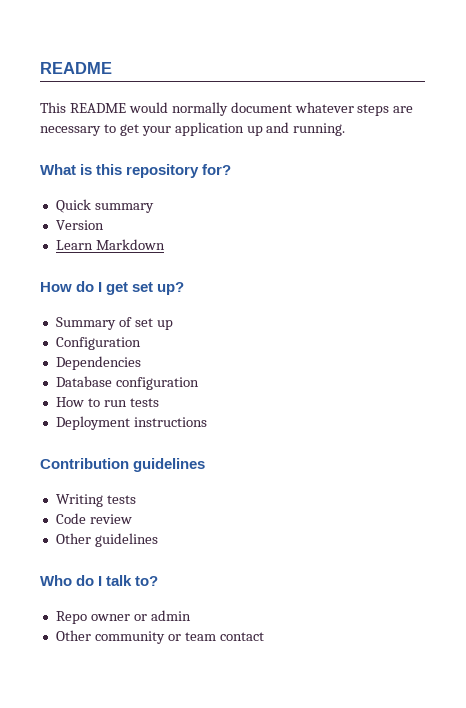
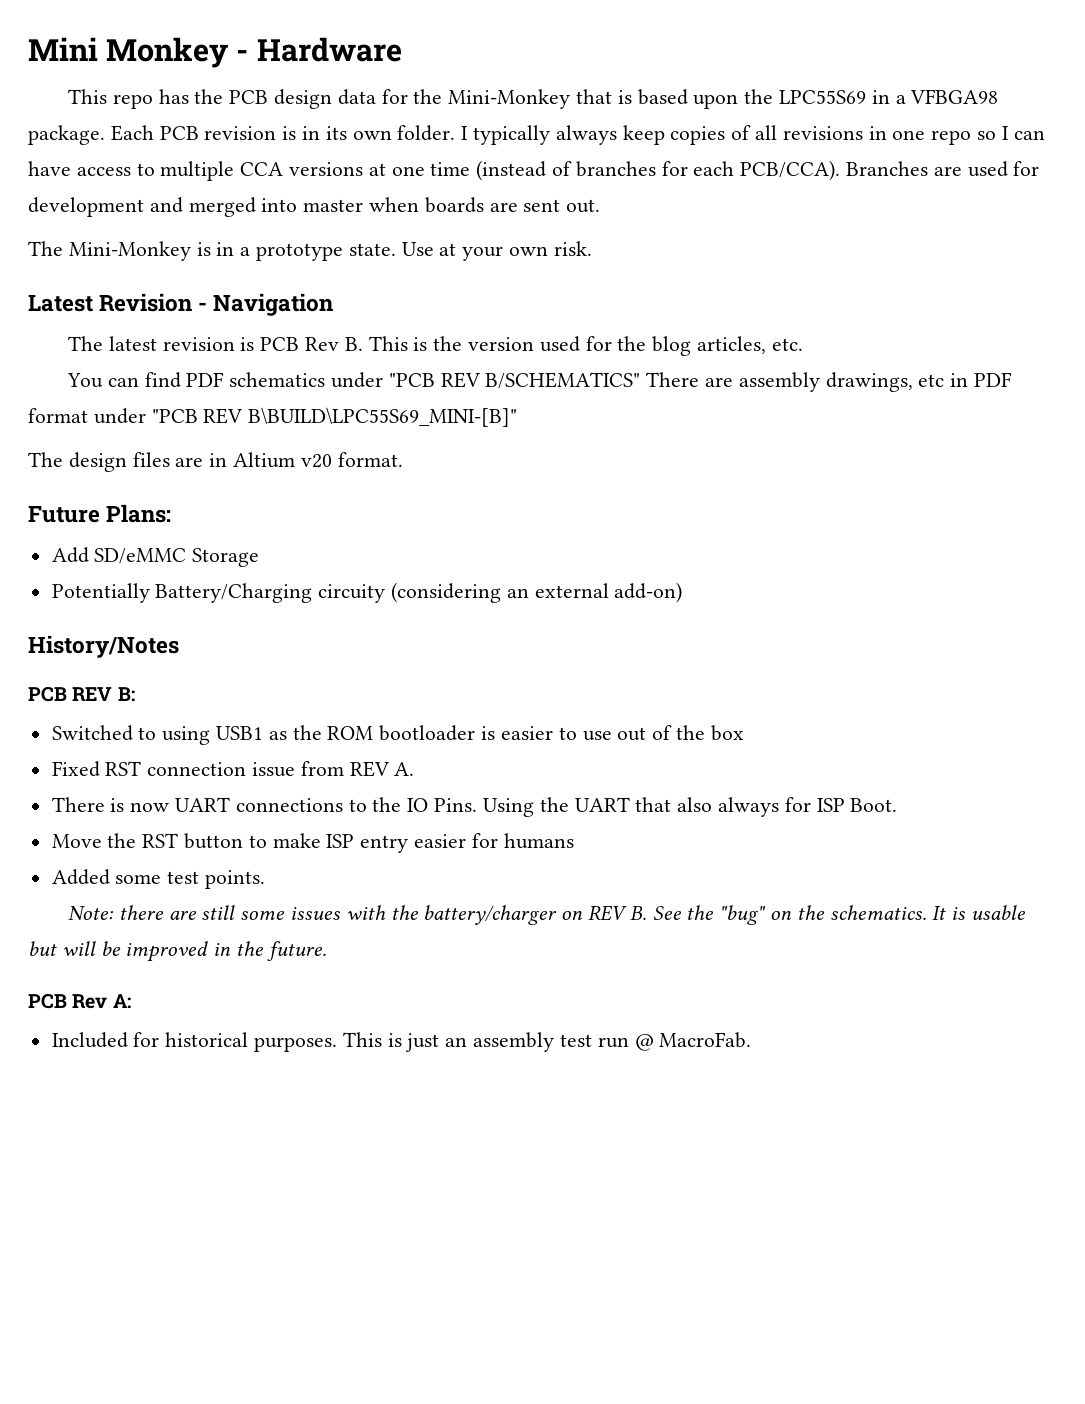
[40,62,112,74] [40,102,414,116] [40,122,346,136] [40,164,232,178] [55,199,154,213] [55,220,104,230] [55,239,165,250] [40,281,185,295] [55,317,173,330] [55,337,141,350] [55,356,141,370] [55,376,199,390] [55,397,159,407] [55,416,207,430] [40,458,206,472] [55,494,136,507] [55,513,132,524] [55,533,158,547] [40,575,159,586] [55,610,191,624] [55,630,264,644] README // This README would normally document whatever steps are necessary to get your application up and running. // What is this repository for? // Quick summary // Version // Learn Markdown // How do I get set up? // Summary of set up // Configuration // Dependencies // Database configuration // How to run tests // Deployment instructions // Contribution guidelines // Writing tests // Code review // Other guidelines // Who do I talk to? // Repo owner or admin // Other community or team contact -> [28,37,402,68] [67,89,999,109] [28,125,1045,145] [28,160,1040,181] [28,197,601,217] [28,241,592,261] [28,293,334,316] [67,336,803,356] [66,372,1013,392] [28,407,518,427] [28,452,403,472] [28,504,172,523] [51,547,260,567] [51,582,683,603] [28,635,179,658] [28,686,135,702] [51,725,744,745] [51,761,415,777] [51,797,898,817] [51,833,574,853] [51,869,266,889] [67,905,1027,925] [28,941,327,962] [28,993,131,1009] [51,1032,752,1052] Mini Monkey - Hardware // This repo has the PCB design data for the Mini-Monkey that is based upon the LPC55S69 in a VFBGA98 package. Each PCB revision is in its own folder. I typically always keep copies of all revisions in one repo so I can have access to multiple CCA versions at one time (instead of branches for each PCB/CCA). Branches are used for development and merged into master when boards are sent out. // The Mini-Monkey is in a prototype state. Use at your own risk. // Latest Revision - Navigation // The latest revision is PCB Rev B. This is the version used for the blog articles, etc. // You can find PDF schematics under "PCB REV B/SCHEMATICS" There are assembly drawings, etc in PDF format under "PCB REV B\BUILD\LPC55S69_MINI-[B]" // The design files are in Altium v20 format. // Future Plans: // Add SD/eMMC Storage // Potentially Battery/Charging circuity (considering an external add-on) // History/Notes // PCB REV B: // Switched to using USB1 as the ROM bootloader is easier to use out of the box // Fixed RST connection issue from REV A. // There is now UART connections to the IO Pins. Using the UART that also always for ISP Boot. // Move the RST button to make ISP entry easier for humans // Added some test points. // Note: there are still some issues with the battery/charger on REV B. See the "bug" on the schematics. It is usable but will be improved in the future. // PCB Rev A: // Included for historical purposes. This is just an assembly test run @ MacroFab.

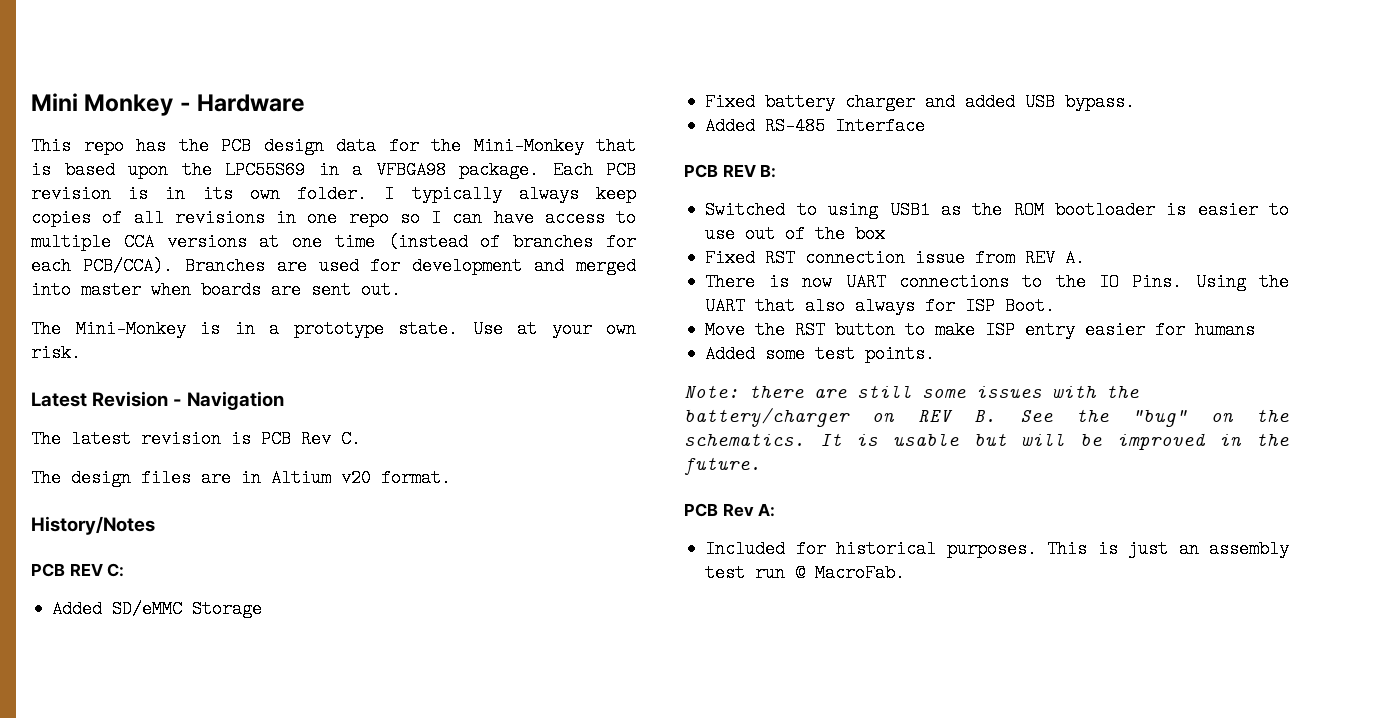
[344,336,803,356] [66,372,1013,392] [28,407,518,427] B. This is the version used for the blog articles, etc. // You can find PDF schematics under "PCB REV B/SCHEMATICS" There are assembly drawings, etc in PDF format under "PCB REV B\BUILD\LPC55S69_MINI-[B]" -> [341,430,361,448] C.
[28,504,172,523] [51,547,260,567] [51,582,683,603] [28,635,179,658] Future Plans: // Add SD/eMMC Storage // Potentially Battery/Charging circuity (considering an external add-on) // History/Notes -> [31,516,155,535] [31,563,125,577] [52,600,263,618] [705,93,1136,111] [705,117,926,135] History/Notes // PCB REV C: // Added SD/eMMC Storage // Fixed battery charger and added USB bypass. // Added RS-485 Interface

